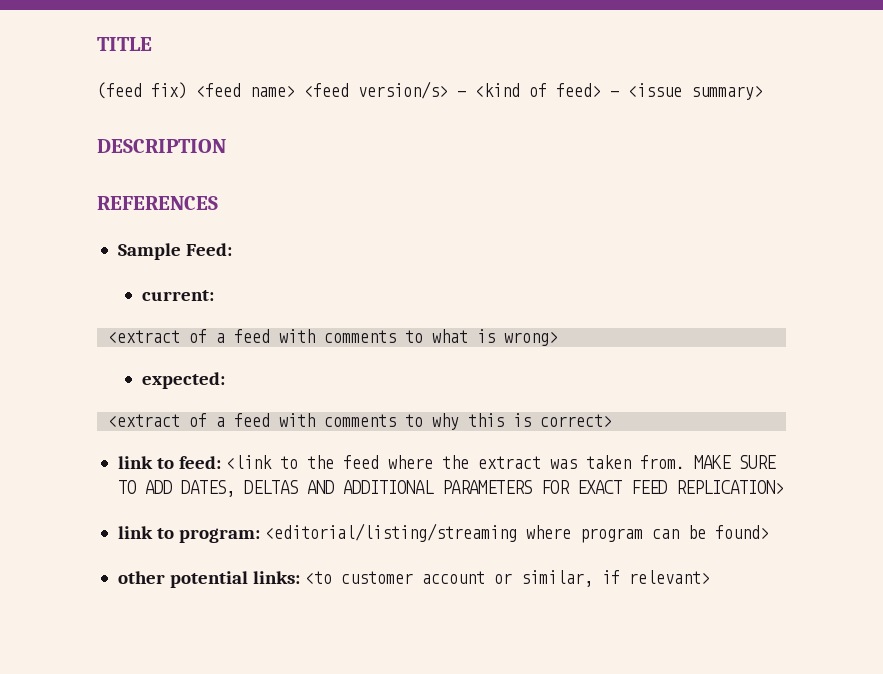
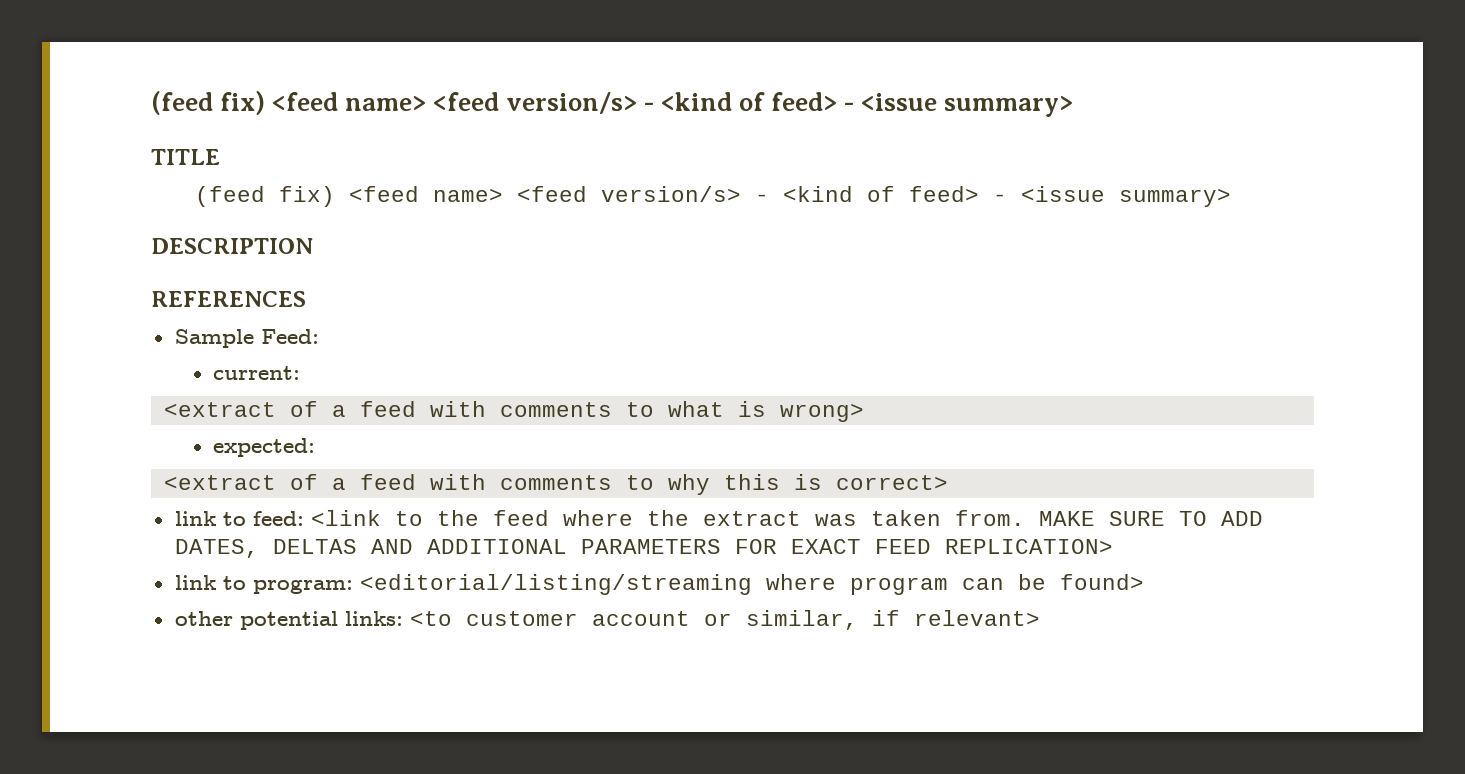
(97, 44) none -> [151,91,1074,117] (feed fix) <feed name> <feed version/s> - <kind of feed> - <issue summary> //

